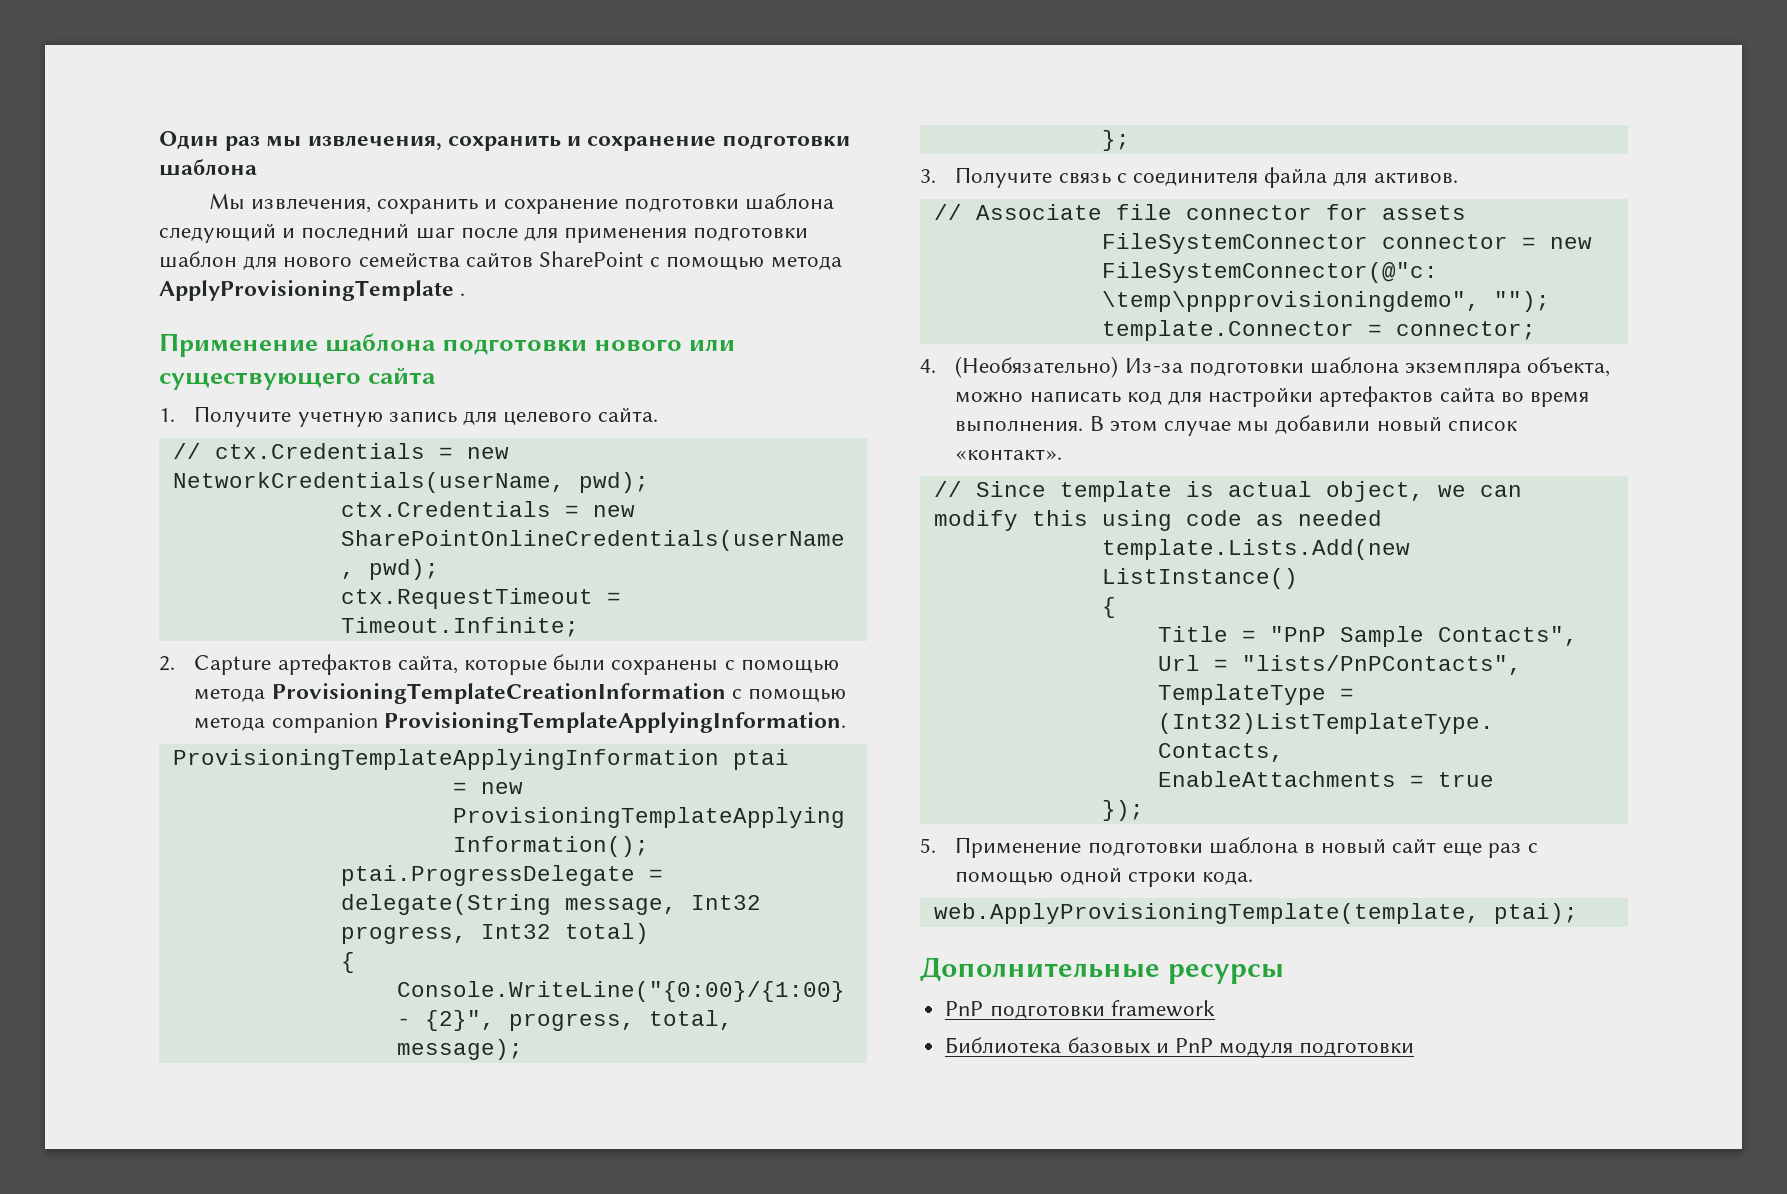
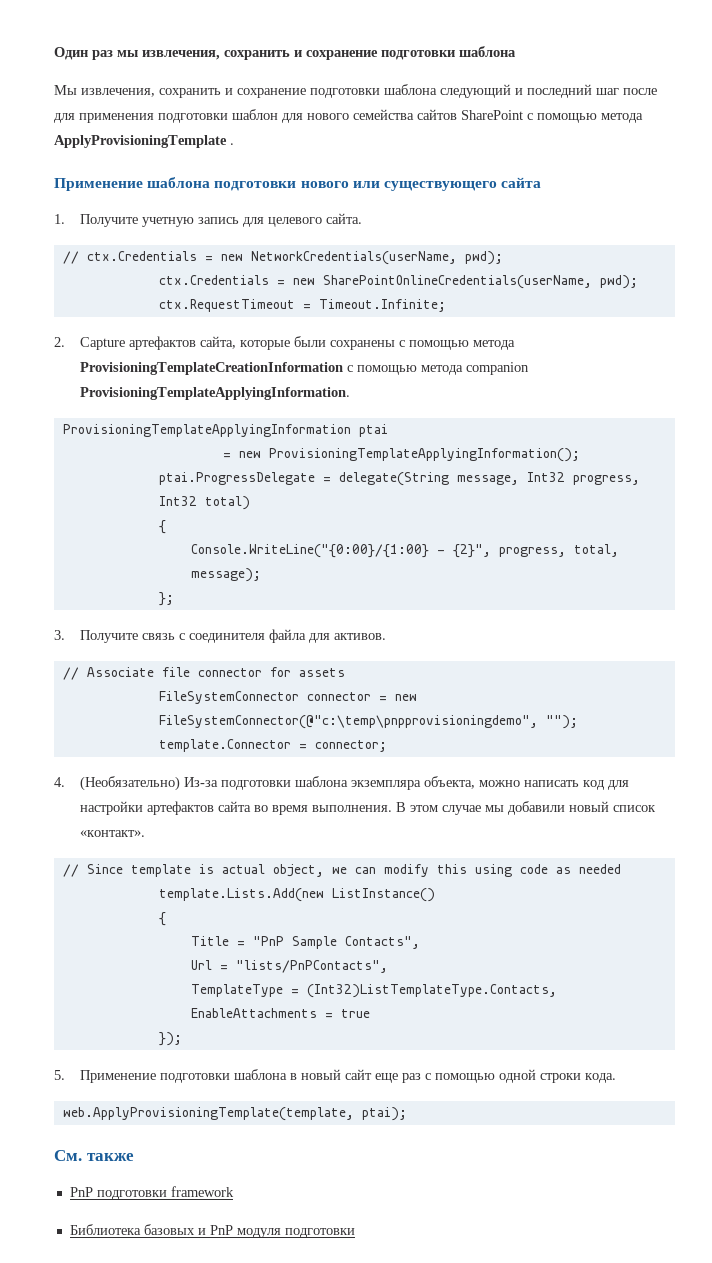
[920,957,1284,984] Дополнительные ресурсы -> [54,1150,134,1161] См. также

